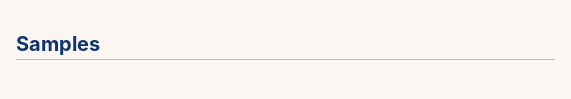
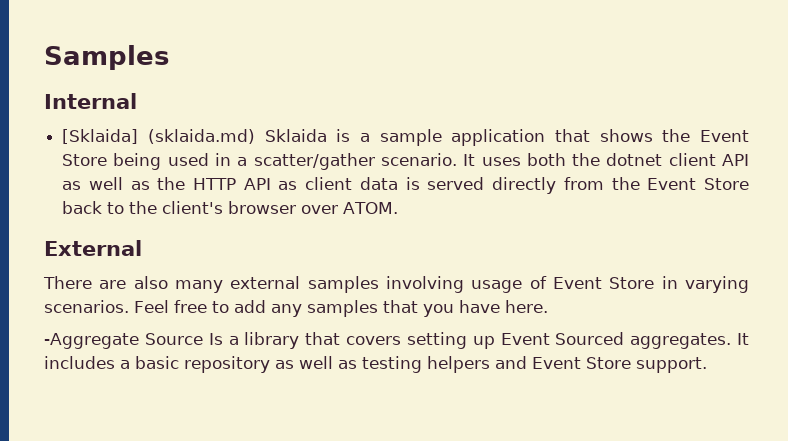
(100, 45) none -> [44,93,137,109] [62,129,749,146] [62,153,750,170] [62,177,750,194] [62,201,399,214] [44,240,142,256] [43,276,750,293] [44,300,548,317] [44,332,749,349] [44,356,707,373] // Internal // [Sklaida] (sklaida.md) Sklaida is a sample application that shows the Event Store being used in a scatter/gather scenario. It uses both the dotnet client API as well as the HTTP API as client data is served directly from the Event Store back to the client's browser over ATOM. // External // There are also many external samples involving usage of Event Store in varying scenarios. Feel free to add any samples that you have here. // -Aggregate Source Is a library that covers setting up Event Sourced aggregates. It includes a basic repository as well as testing helpers and Event Store support.

